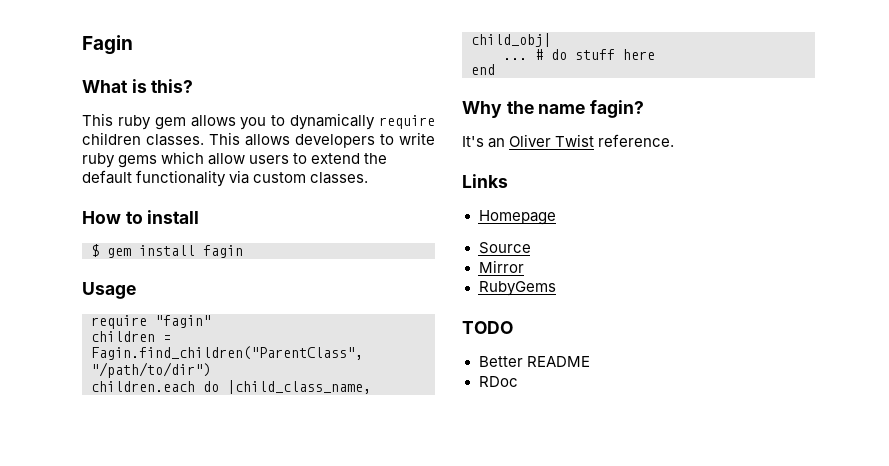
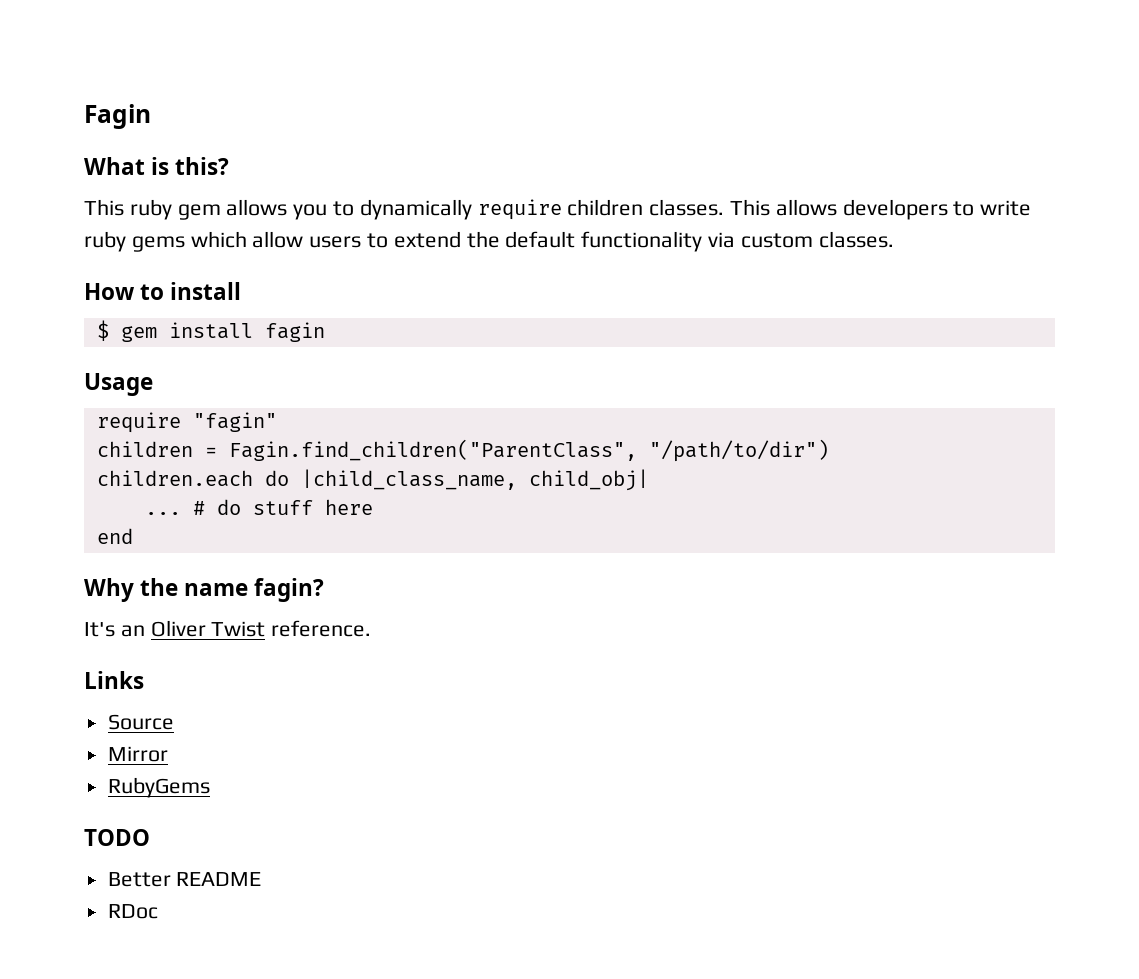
[478,210,556,225] // Homepage -> (144, 680) none

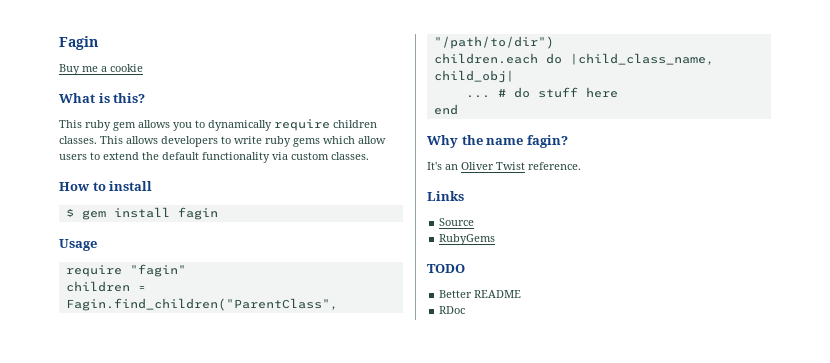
(151, 116) none -> [59,64,143,75] // Buy me a cookie
[107,746,168,762] // Mirror -> (475, 222) none

